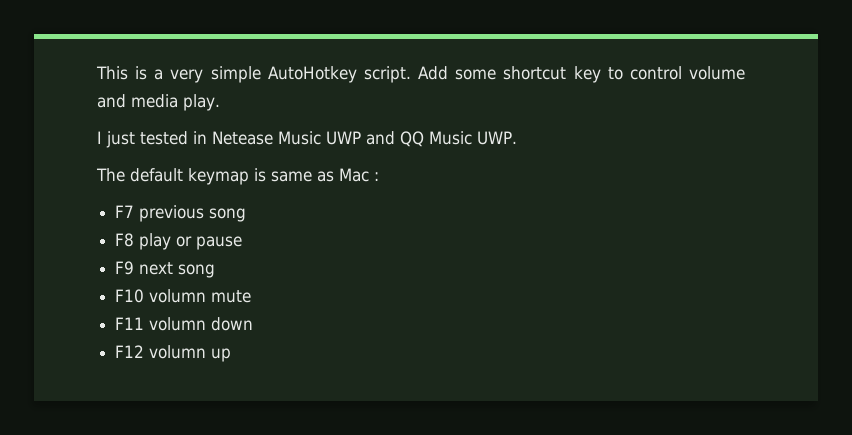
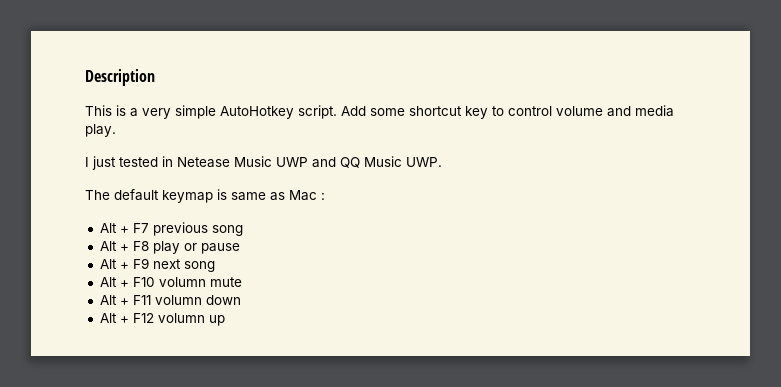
(96, 73) none -> [85,69,155,86] Description //
(379, 176) none -> [99,223,129,233] Alt +
(247, 215) none -> [99,241,129,251] Alt +
(243, 243) none -> [99,259,129,269] Alt +
(216, 271) none -> [99,277,129,287] Alt +
(252, 296) none -> [99,295,129,305] Alt +
(254, 324) none -> [99,313,129,323] Alt +

